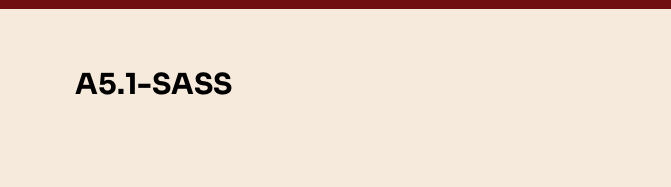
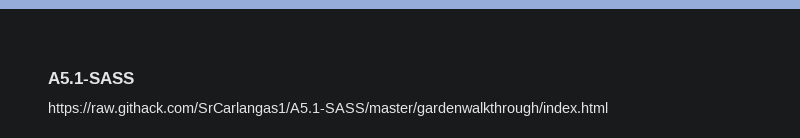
(232, 83) none -> [48,102,608,116] // https://raw.githack.com/SrCarlangas1/A5.1-SASS/master/gardenwalkthrough/index.html

